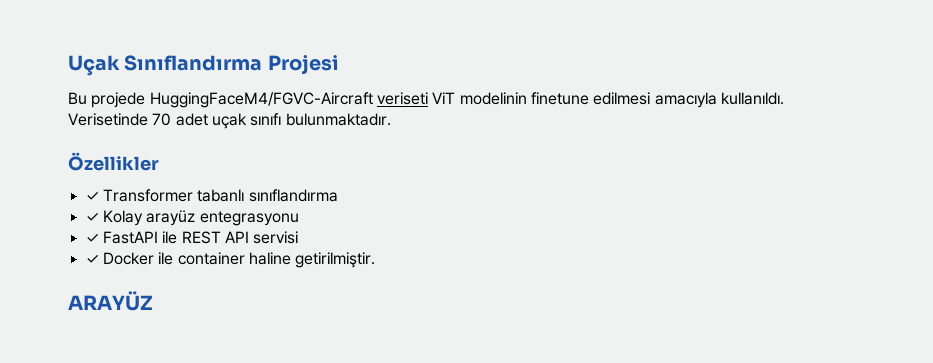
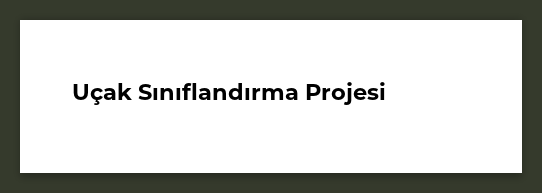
[68,92,784,108] [68,113,391,129] [68,152,159,171] [85,189,338,202] [85,210,299,226] [85,231,299,244] [85,252,376,268] [68,291,153,311] // Bu projede HuggingFaceM4/FGVC-Aircraft veriseti ViT modelinin finetune edilmesi amacıyla kullanıldı. Verisetinde 70 adet uçak sınıfı bulunmaktadır. // Özellikler // ✓ Transformer tabanlı sınıflandırma // ✓ Kolay arayüz entegrasyonu // ✓ FastAPI ile REST API servisi // ✓ Docker ile container haline getirilmiştir. // ARAYÜZ -> (387, 93) none

